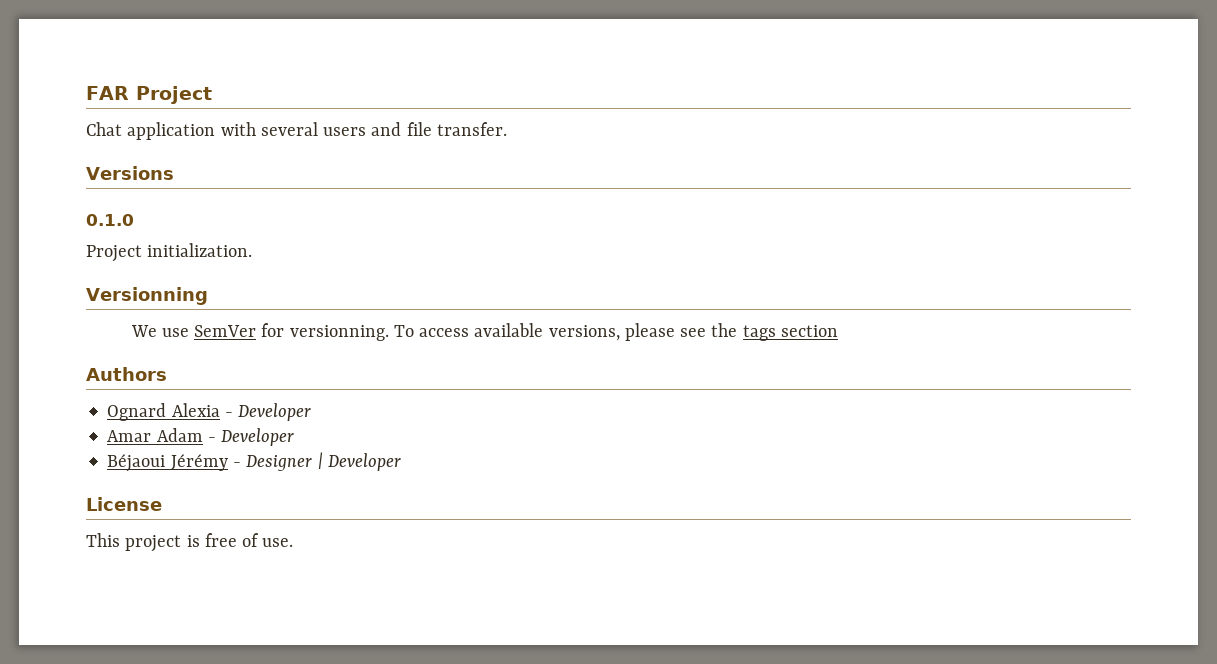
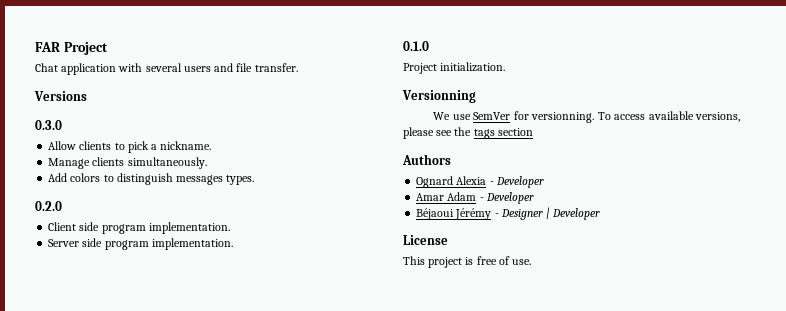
(174, 173) none -> [35,120,62,130] [48,141,212,153] [48,157,207,169] [48,173,255,185] [35,201,62,211] [48,222,230,234] [48,238,233,250] // 0.3.0 // Allow clients to pick a nickname. // Manage clients simultaneously. // Add colors to distinguish messages types. // 0.2.0 // Client side program implementation. // Server side program implementation.

